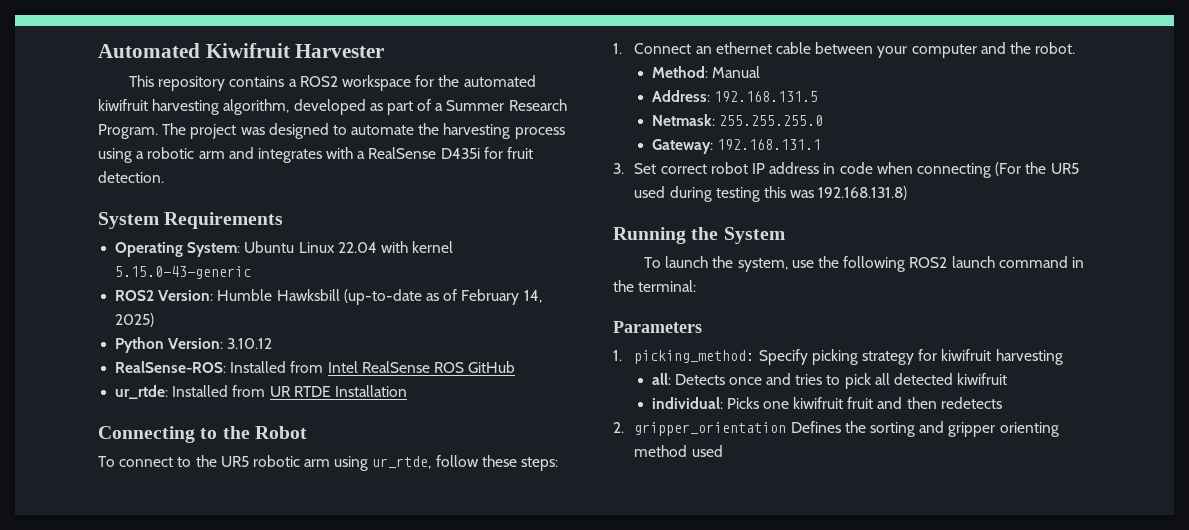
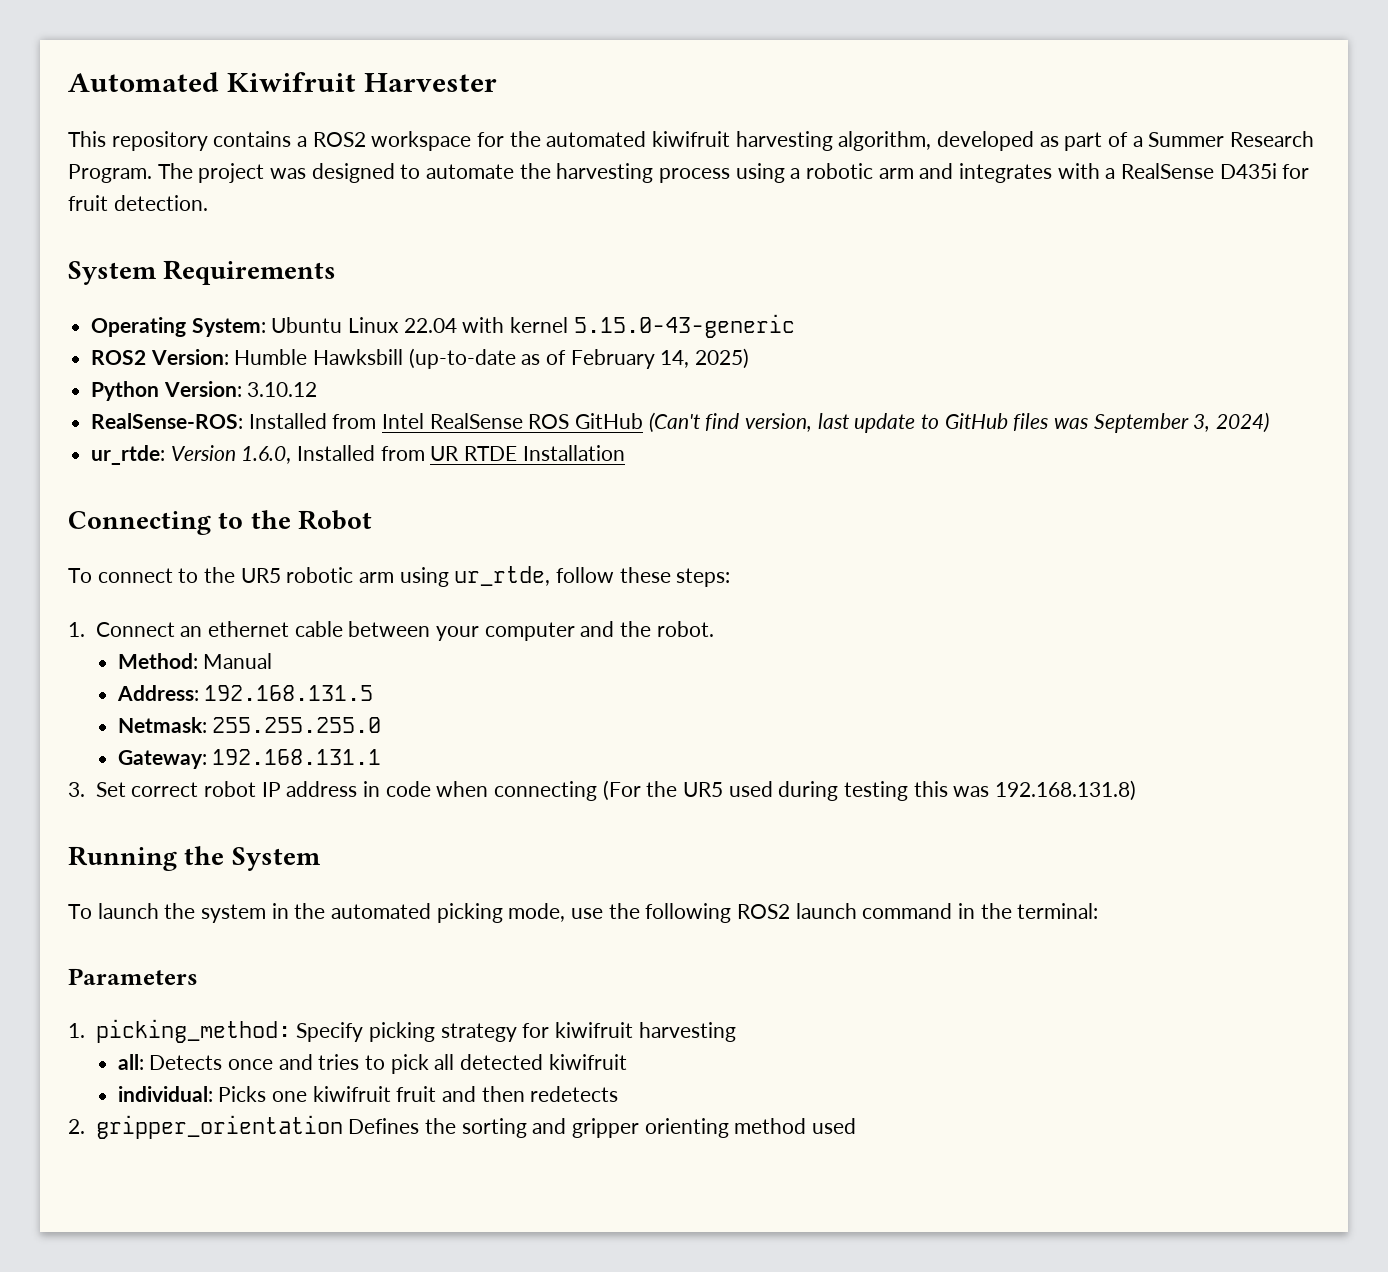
(516, 367) none -> [648,412,1270,433] (Can't find version, last update to GitHub files was September 3, 2024)
(169, 392) none -> [170,445,292,464] Version 1.6.0,
[737,258,788,272] system, -> [201,903,566,923] system in the automated picking mode,

